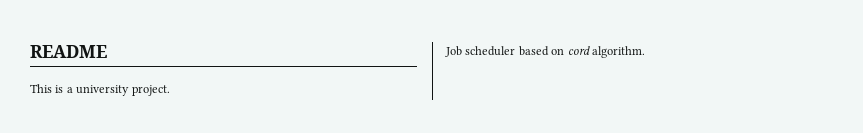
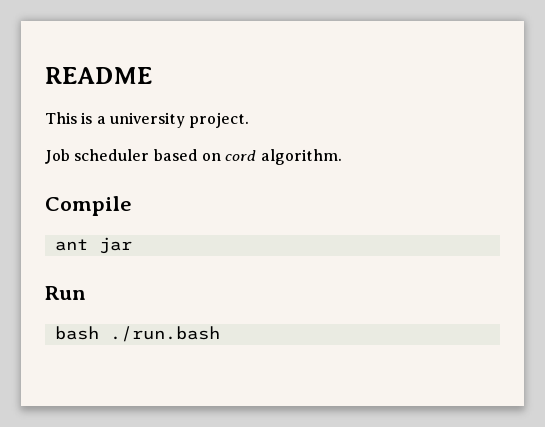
(645, 52) none -> [45,196,132,216] [54,237,132,254] [45,286,86,300] [54,326,220,342] // Compile // ant jar // Run // bash ./run.bash

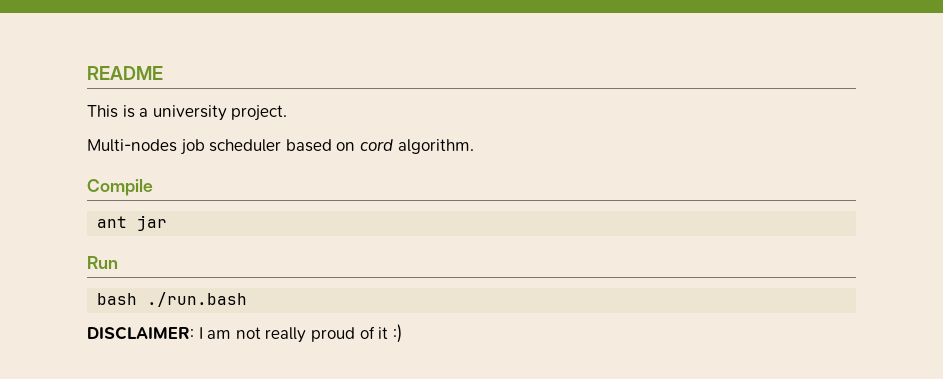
[45,149,70,164] Job -> [87,139,205,155] Multi-nodes job
(220, 334) none -> [87,324,402,343] // DISCLAIMER: I am not really proud of it :)

